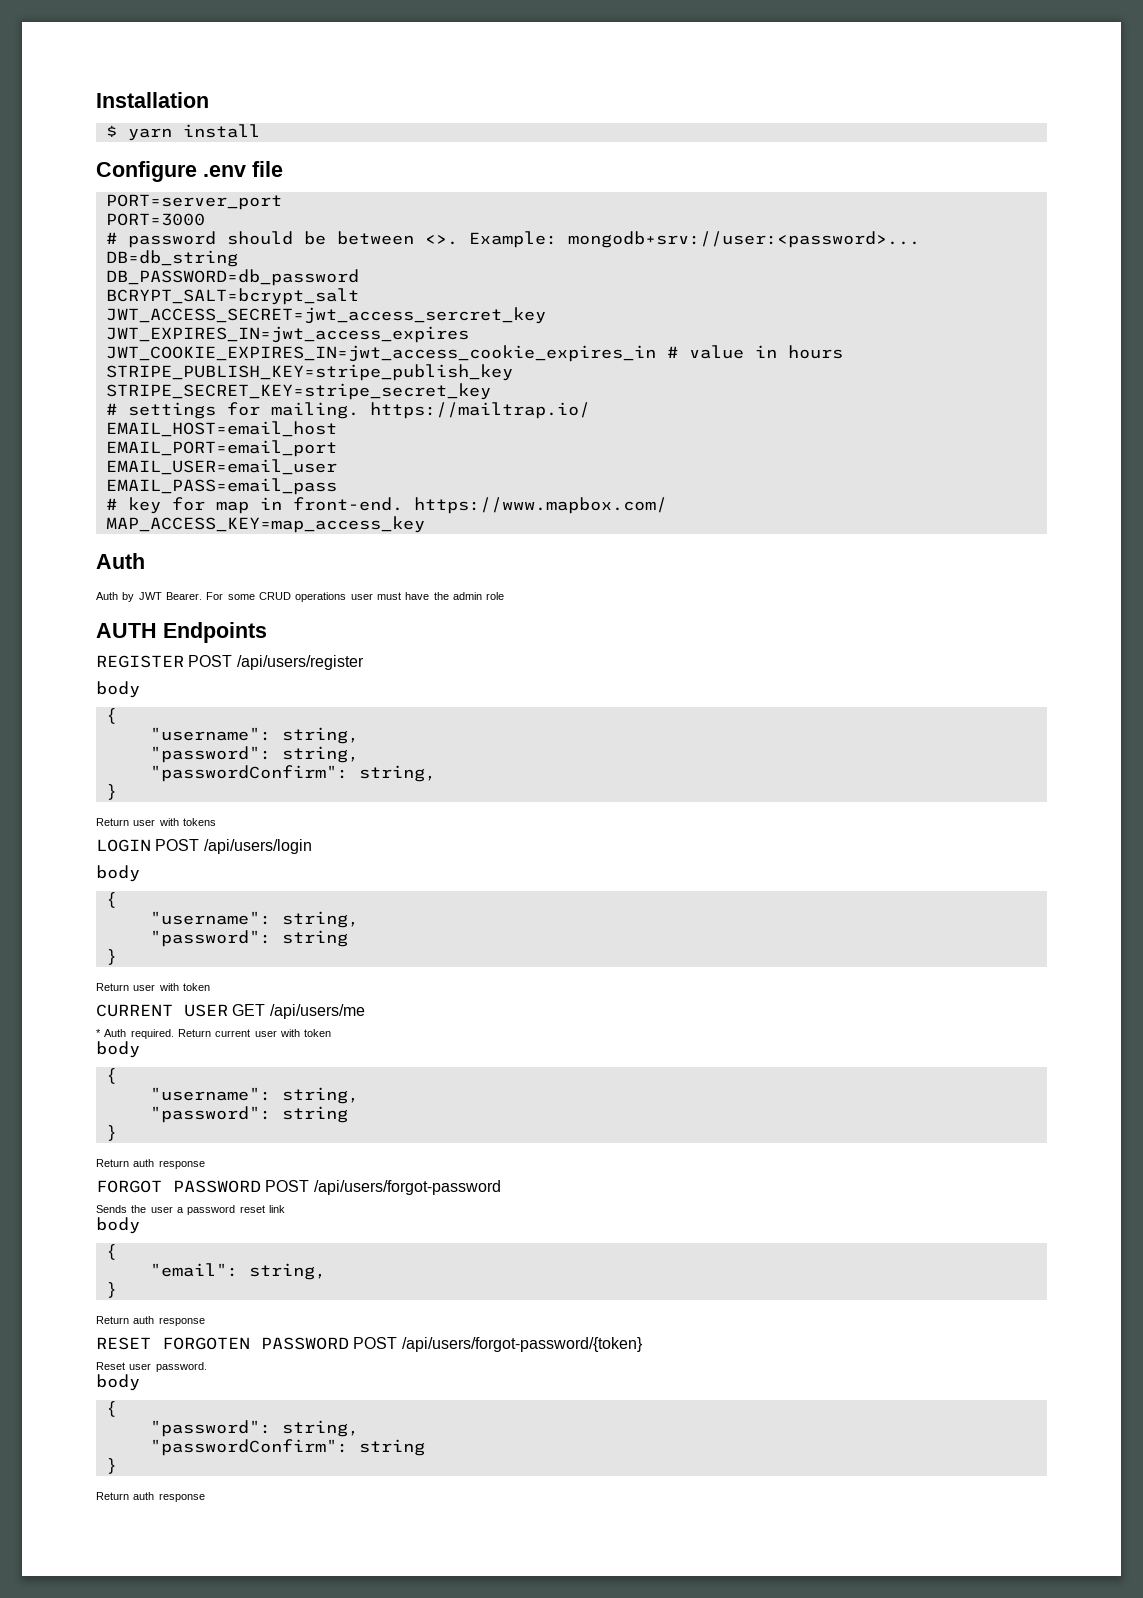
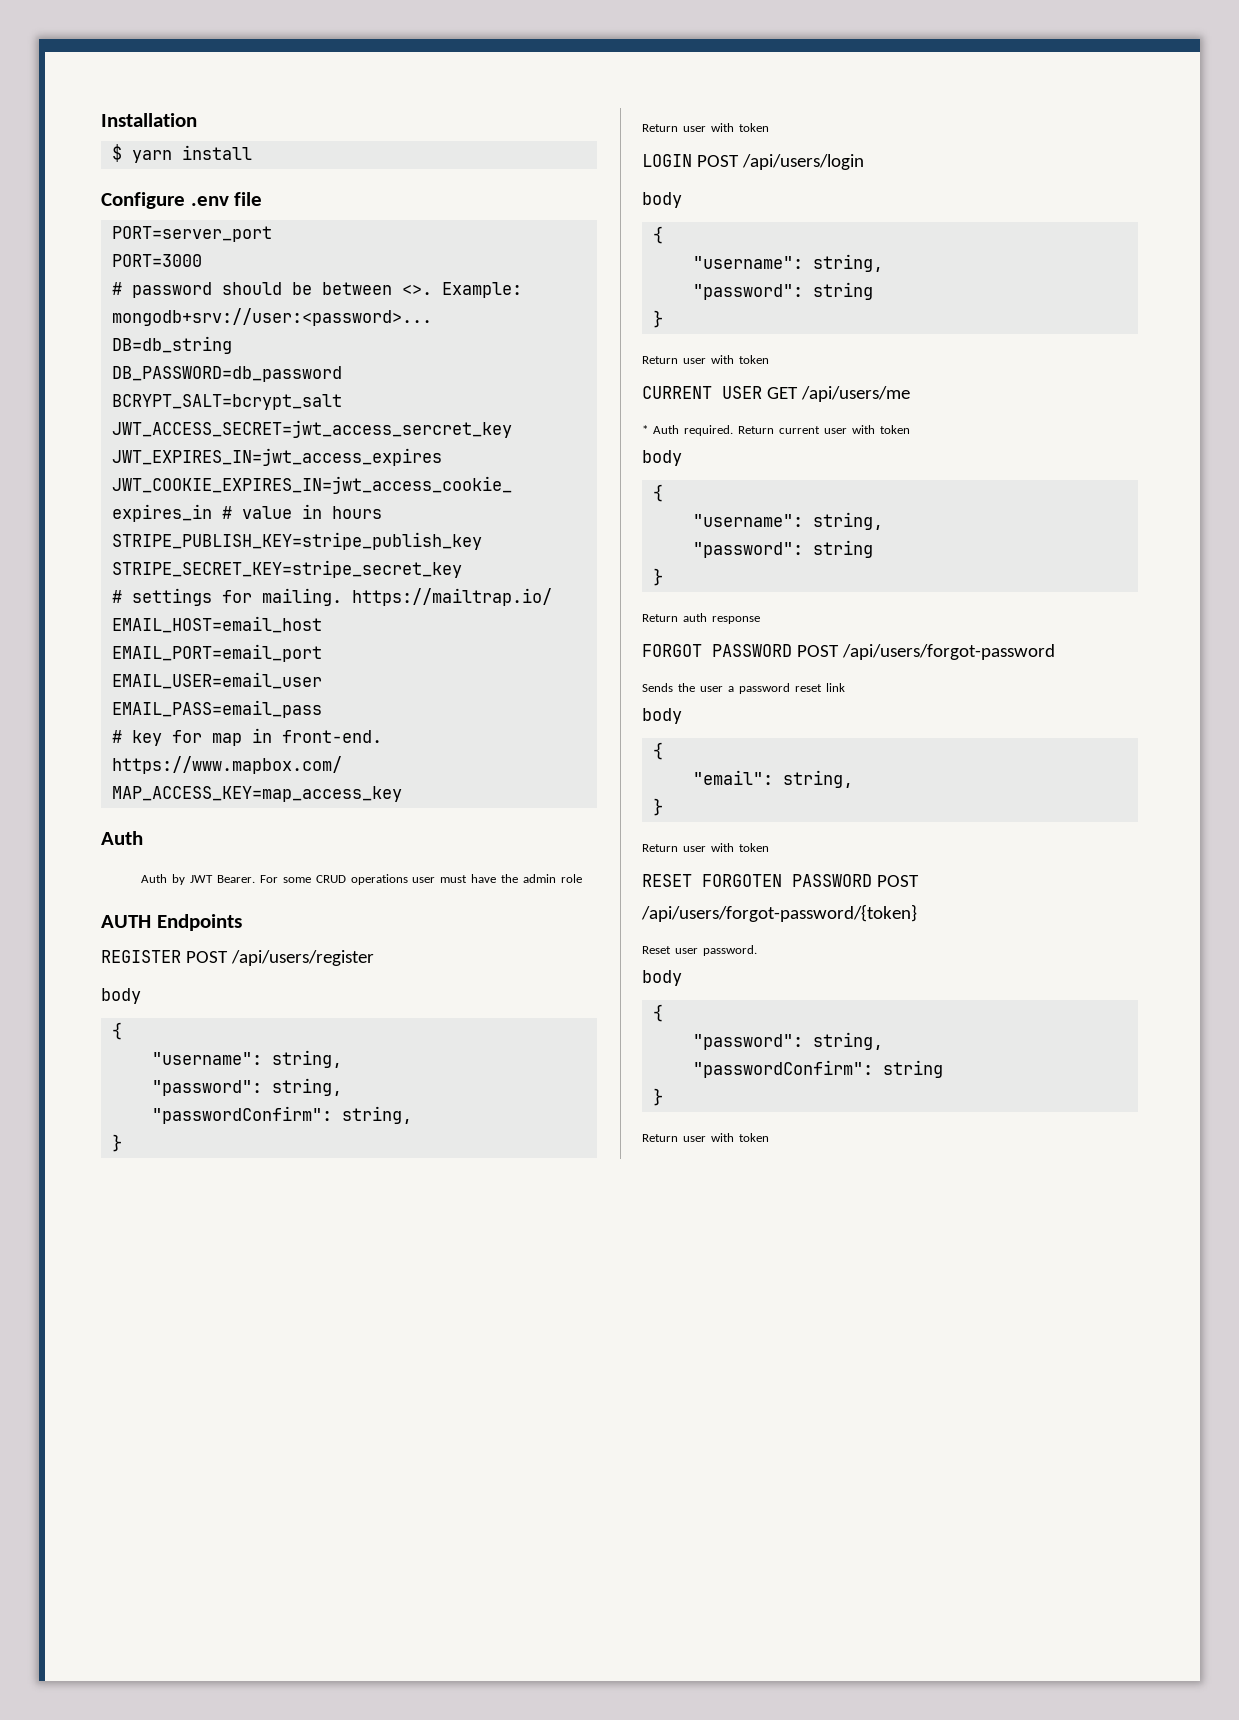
[182,818,216,826] tokens -> [738,123,769,132] token
[133,1316,205,1326] auth response -> [682,843,769,852] user with token
[133,1492,205,1502] auth response -> [682,1133,769,1142] user with token

